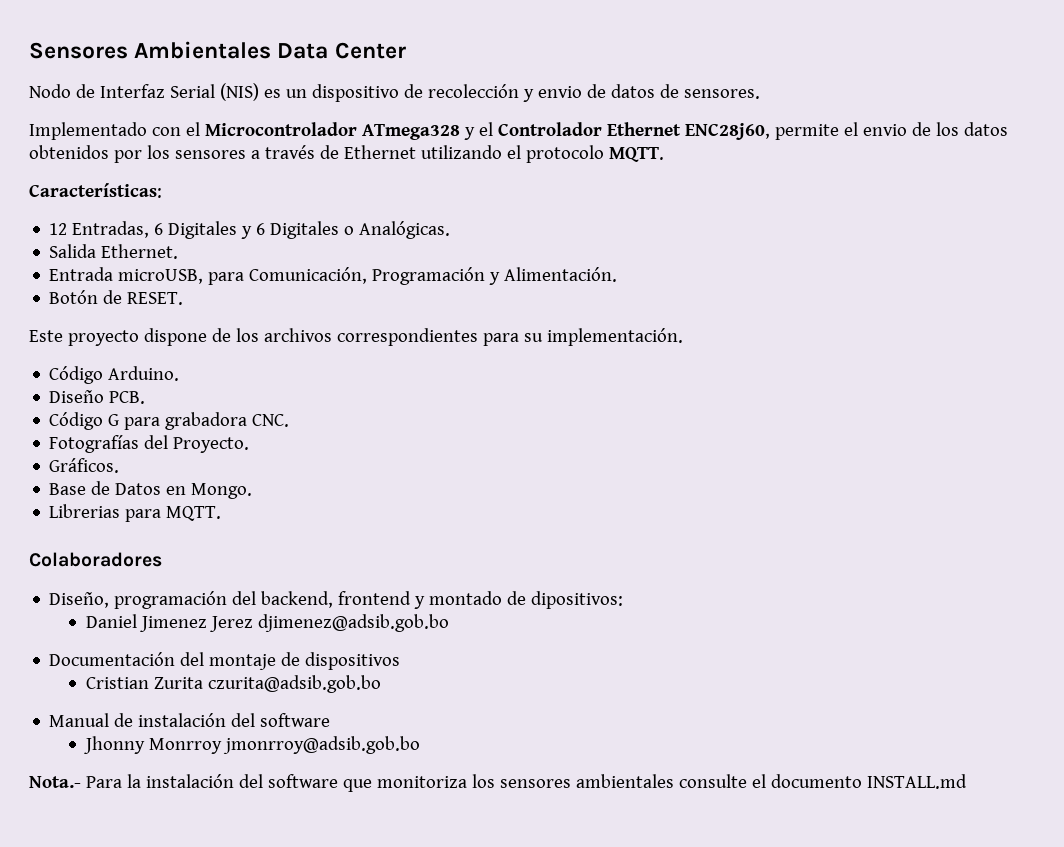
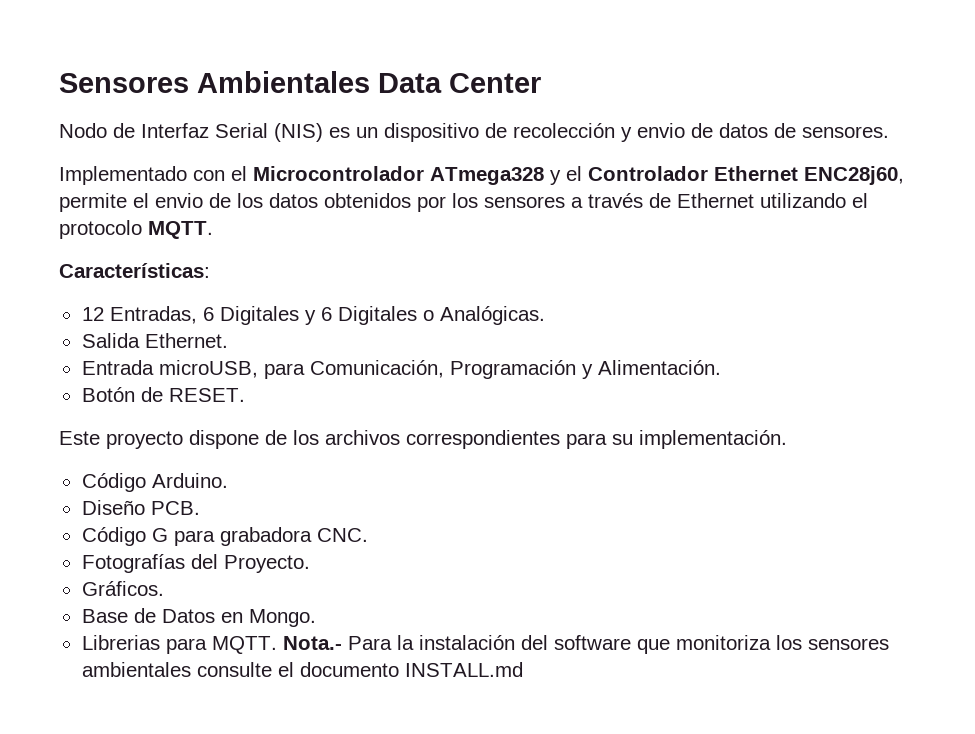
[29,552,162,567] [49,591,624,609] [86,614,450,632] [49,652,401,670] [86,675,382,693] [49,713,331,727] [84,736,421,754] // Colaboradores // Diseño, programación del backend, frontend y montado de dipositivos: // Daniel Jimenez Jerez djimenez@adsib.gob.bo // Documentación del montaje de dispositivos // Cristian Zurita czurita@adsib.gob.bo // Manual de instalación del software // Jhonny Monrroy jmonrroy@adsib.gob.bo // -> (277, 645) none

